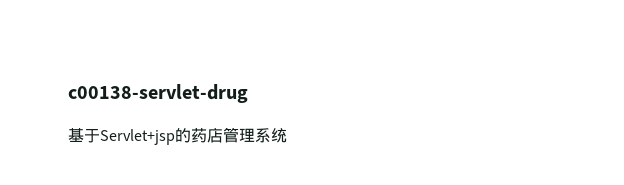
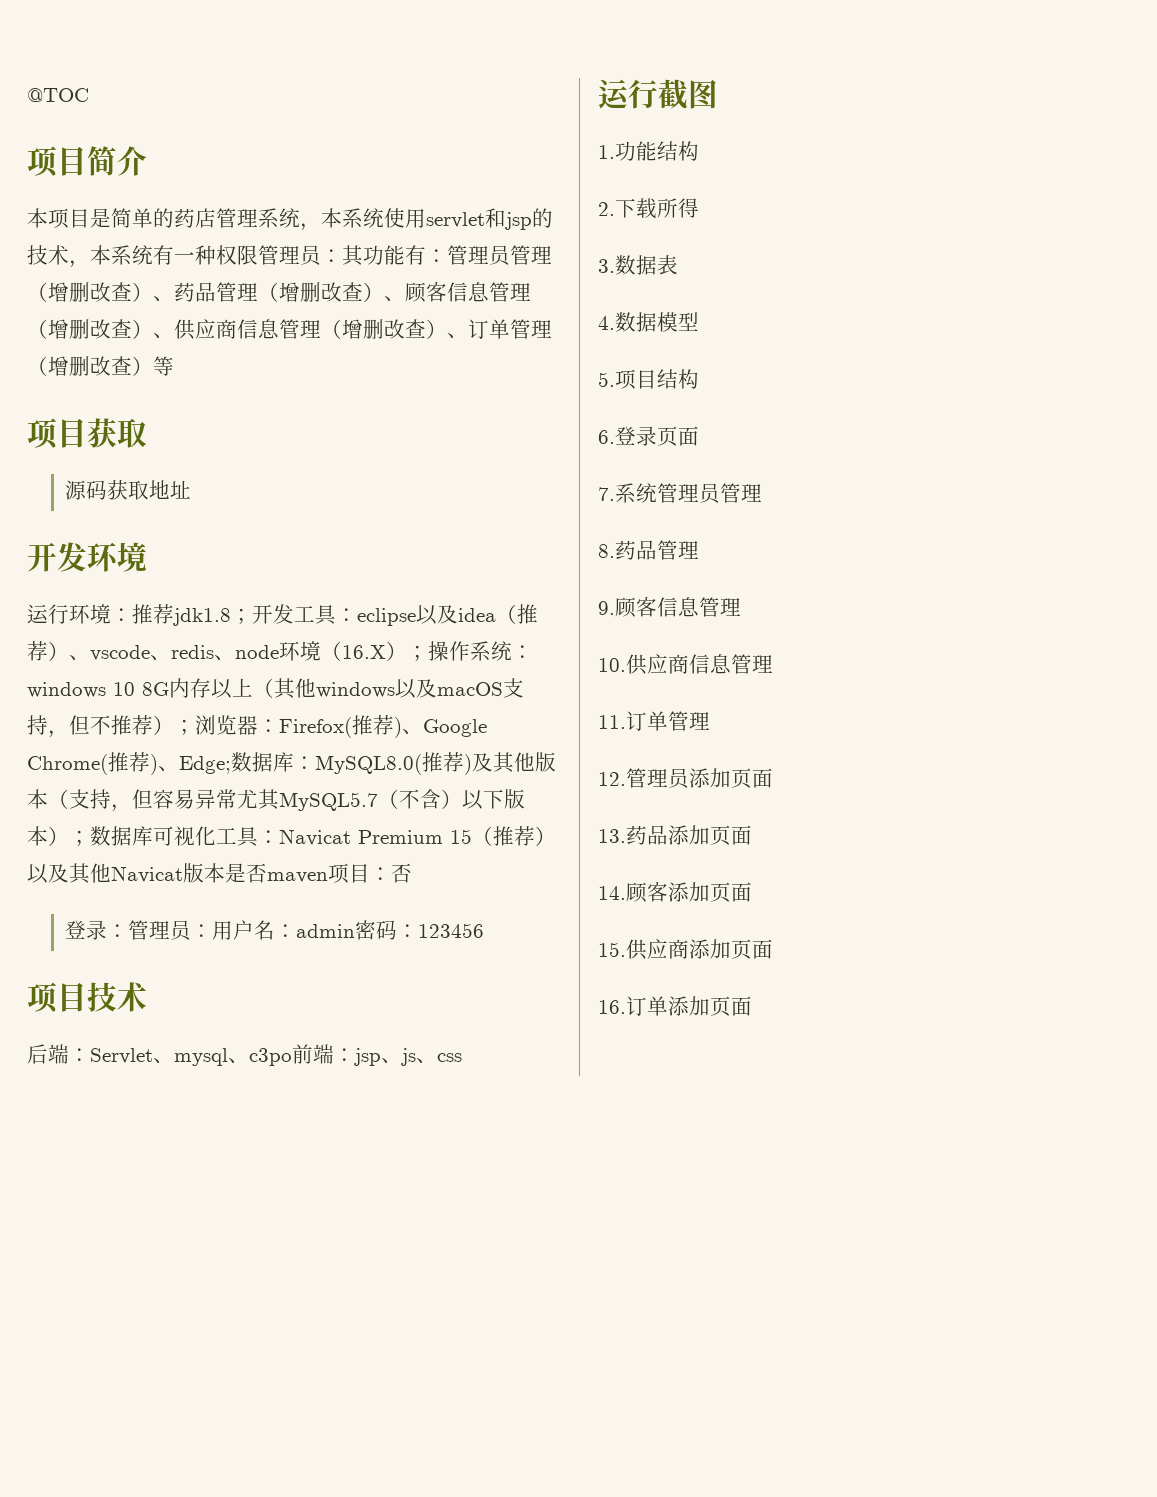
[68,84,248,103] [68,127,287,145] c00138-servlet-drug // 基于Servlet+jsp的药店管理系统 -> [27,88,89,102] [27,146,147,178] [27,208,553,231] [27,245,552,268] [27,282,531,303] [27,319,552,340] [27,356,174,376] [27,418,147,450] [65,480,192,500] [27,542,147,572] [27,604,538,626] [27,641,533,661] [27,678,524,699] [27,715,487,738] [27,752,556,775] [27,789,525,812] [27,826,556,847] [27,863,412,884] [65,920,485,941] [27,982,147,1014] [27,1044,462,1066] [598,79,718,110] [598,141,699,161] [598,198,699,219] [598,255,678,275] [598,312,699,332] [598,369,699,390] [598,426,699,446] [598,483,762,504] [598,540,699,560] [598,597,741,618] [598,654,773,675] [598,711,710,731] [598,768,773,789] [598,825,752,845] [598,882,752,903] [598,939,773,960] [598,996,752,1016] @TOC // 项目简介 // 本项目是简单的药店管理系统，本系统使用servlet和jsp的技术，本系统有一种权限管理员：其功能有：管理员管理（增删改查）、药品管理（增删改查）、顾客信息管理（增删改查）、供应商信息管理（增删改查）、订单管理（增删改查）等 // 项目获取 // 源码获取地址 // 开发环境 // 运行环境：推荐jdk1.8；开发工具：eclipse以及idea（推荐）、vscode、redis、node环境（16.X）；操作系统：windows 10 8G内存以上（其他windows以及macOS支持，但不推荐）；浏览器：Firefox(推荐)、Google Chrome(推荐)、Edge;数据库：MySQL8.0(推荐)及其他版本（支持，但容易异常尤其MySQL5.7（不含）以下版本）；数据库可视化工具：Navicat Premium 15（推荐）以及其他Navicat版本是否maven项目：否 // 登录：管理员：用户名：admin密码：123456 // 项目技术 // 后端：Servlet、mysql、c3po前端：jsp、js、css // 运行截图 // 1.功能结构 // 2.下载所得 // 3.数据表 // 4.数据模型 // 5.项目结构 // 6.登录页面 // 7.系统管理员管理 // 8.药品管理 // 9.顾客信息管理 // 10.供应商信息管理 // 11.订单管理 // 12.管理员添加页面 // 13.药品添加页面 // 14.顾客添加页面 // 15.供应商添加页面 // 16.订单添加页面

